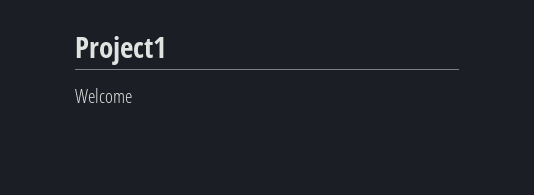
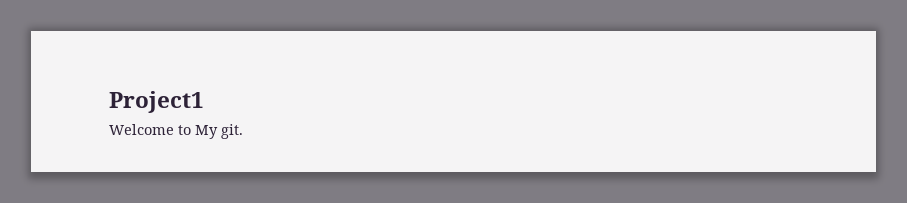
(132, 95) none -> [178,124,243,139] to My git.

